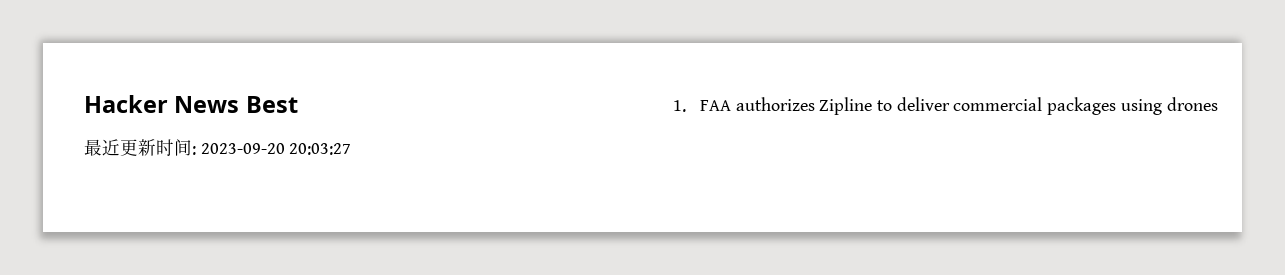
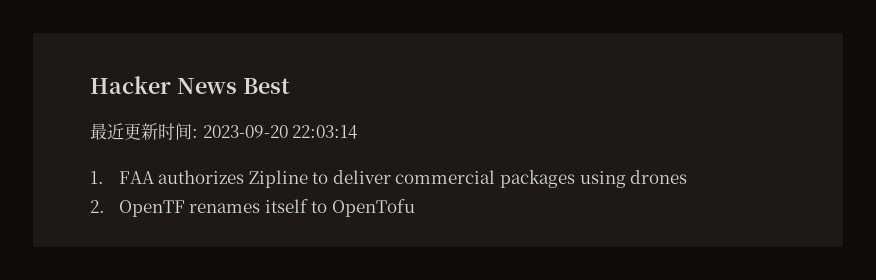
[289,143,352,155] 20:03:27 -> [292,125,359,139] 22:03:14
(1218, 104) none -> [90,199,415,217] // 2. OpenTF renames itself to OpenTofu

